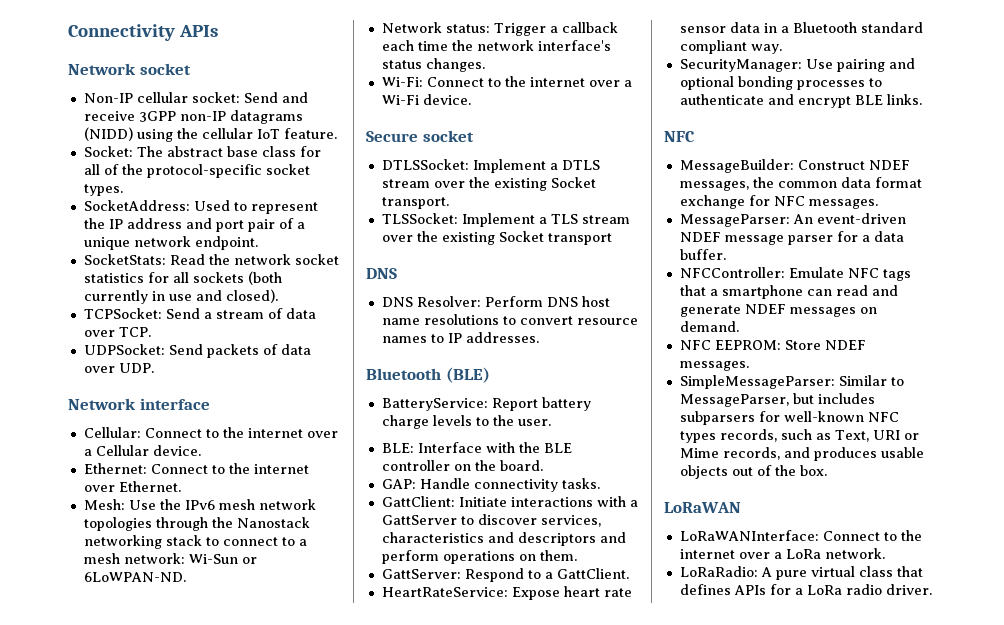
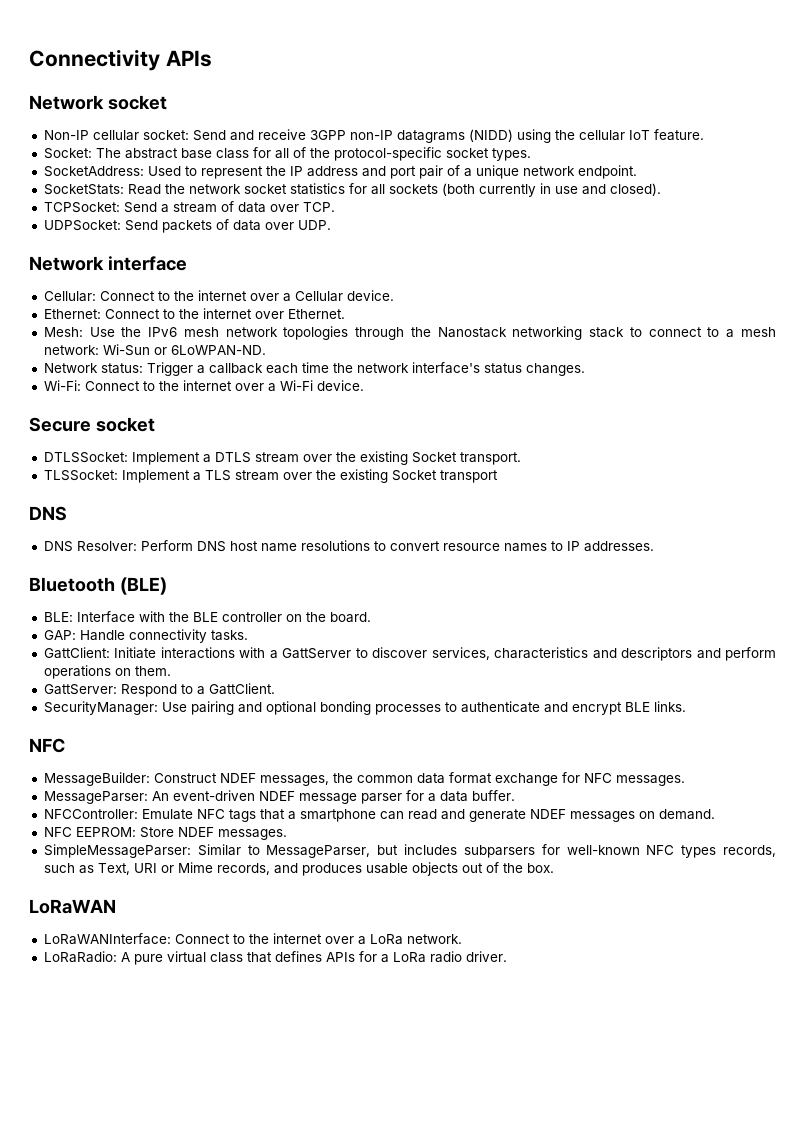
[381,397,591,411] [381,415,551,429] // BatteryService: Report battery charge levels to the user. -> (167, 586) none
[381,586,632,600] [679,22,923,33] [679,40,782,54] // HeartRateService: Expose heart rate sensor data in a Bluetooth standard compliant way. -> (275, 689) none

